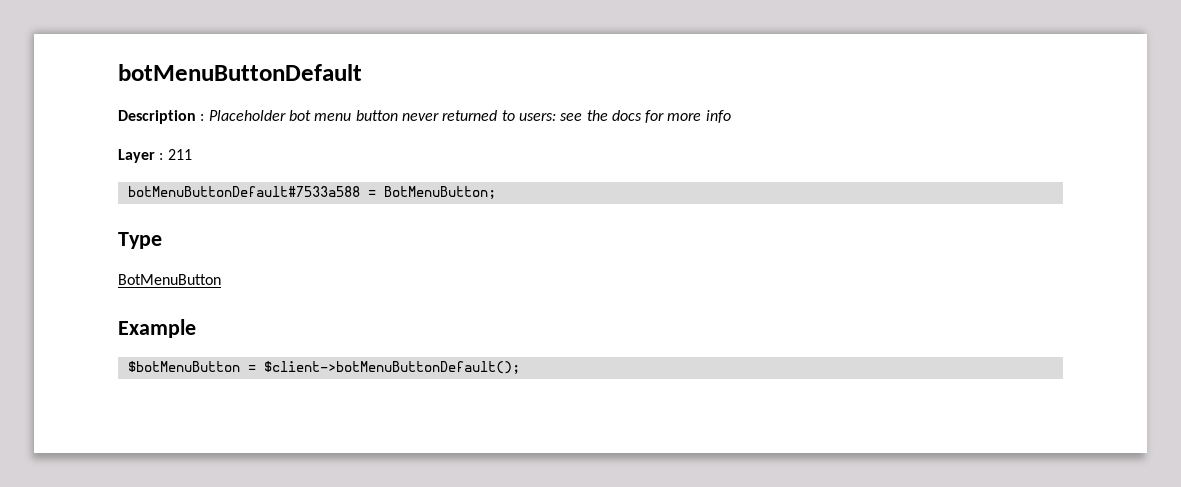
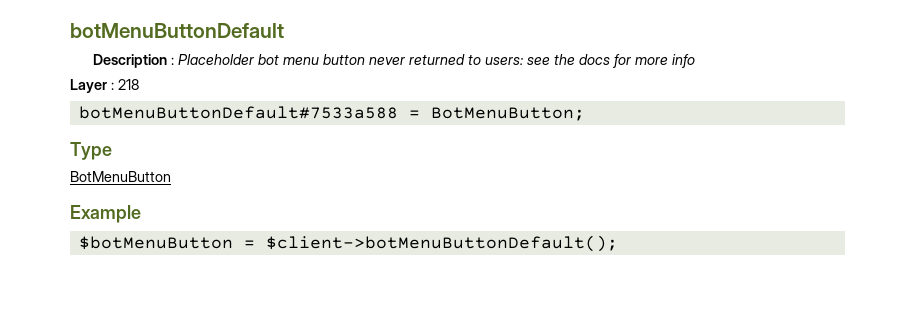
[167,149,192,160] 211 -> [118,79,139,90] 218

